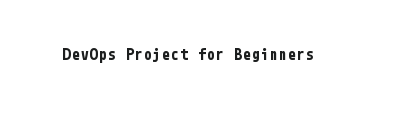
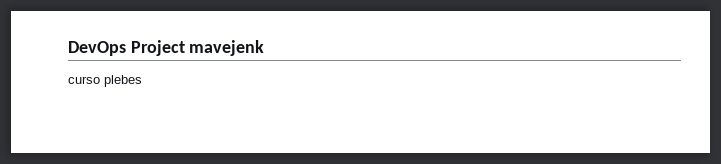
[197,48,314,62] for Beginners -> [189,40,265,56] [68,75,142,87] mavejenk // curso plebes

